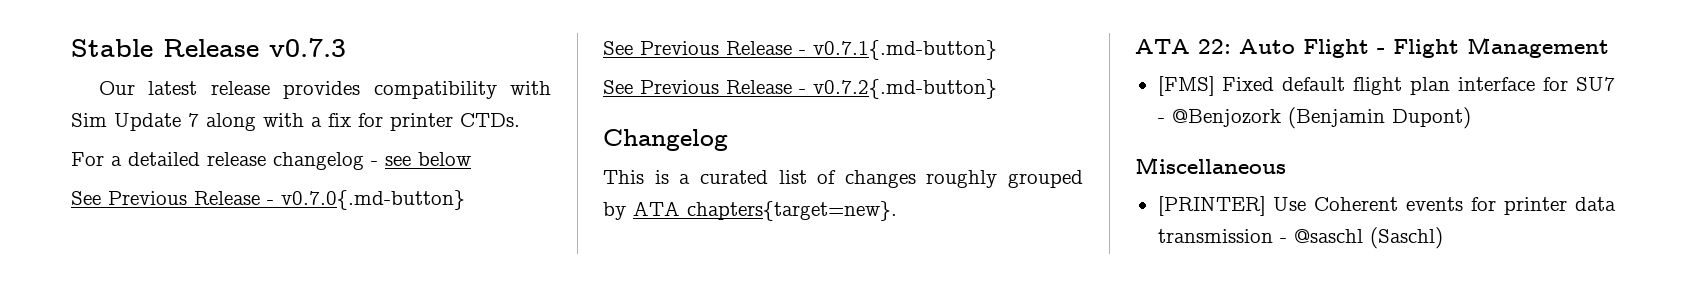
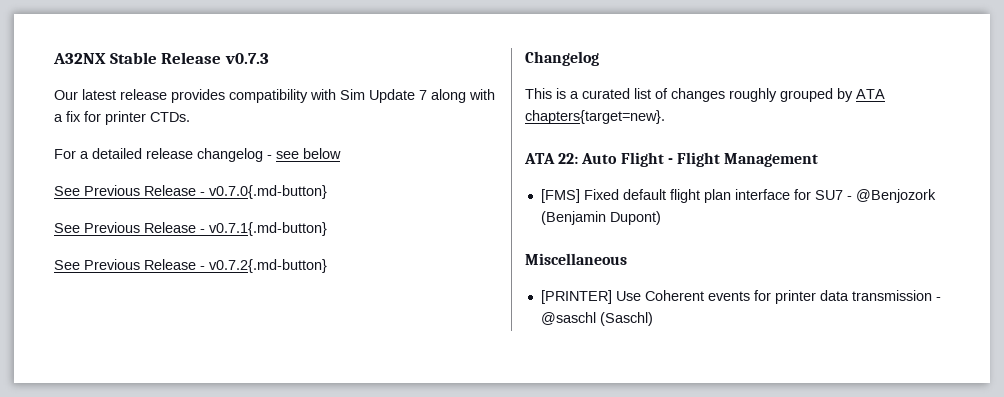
(71, 48) none -> [53,53,106,64] A32NX

